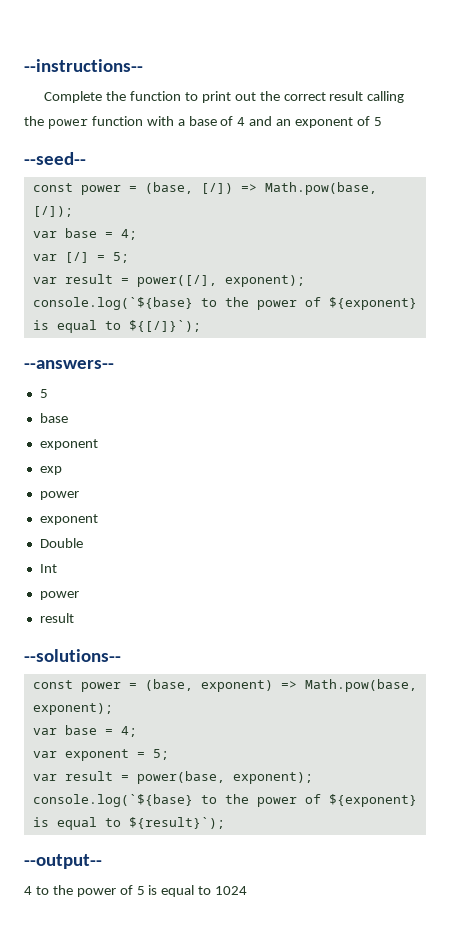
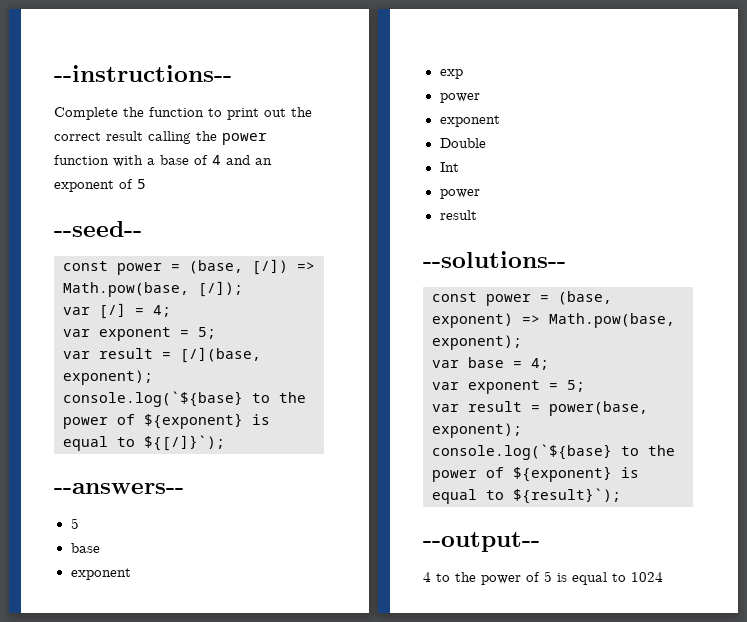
[64,228,137,240] [32,252,129,263] [32,274,217,287] base = 4; // var [/] = 5; // var result = power([/], -> [99,303,171,319] [63,327,216,341] [63,347,261,363] [/] = 4; // var exponent = 5; // var result = [/](base,

